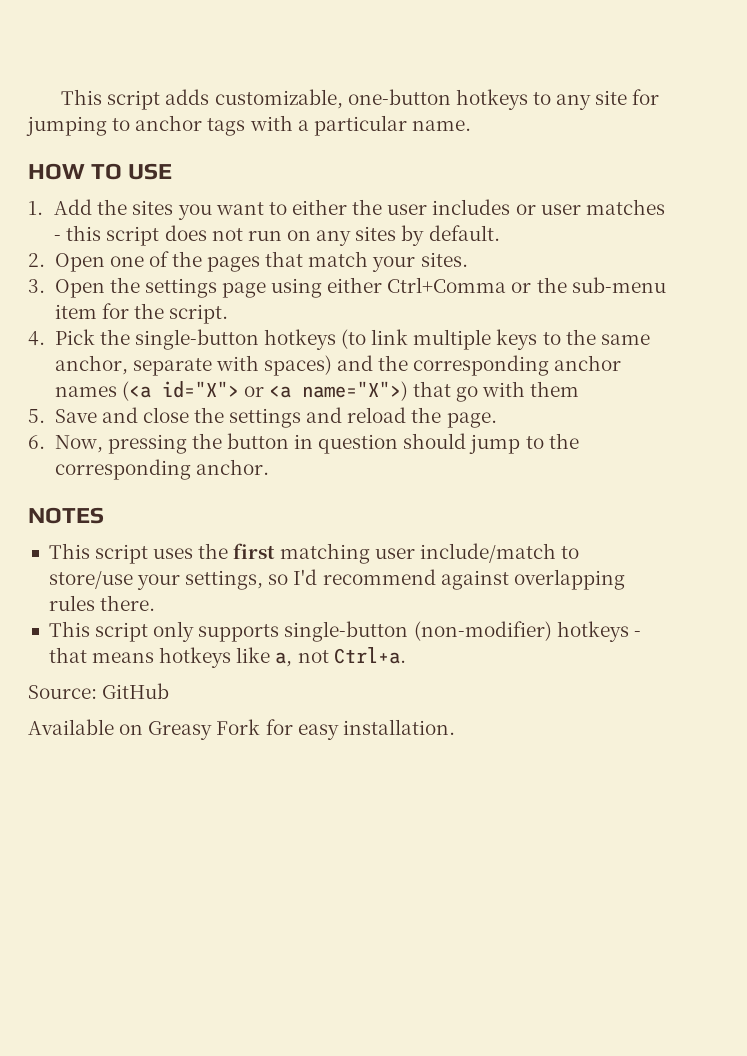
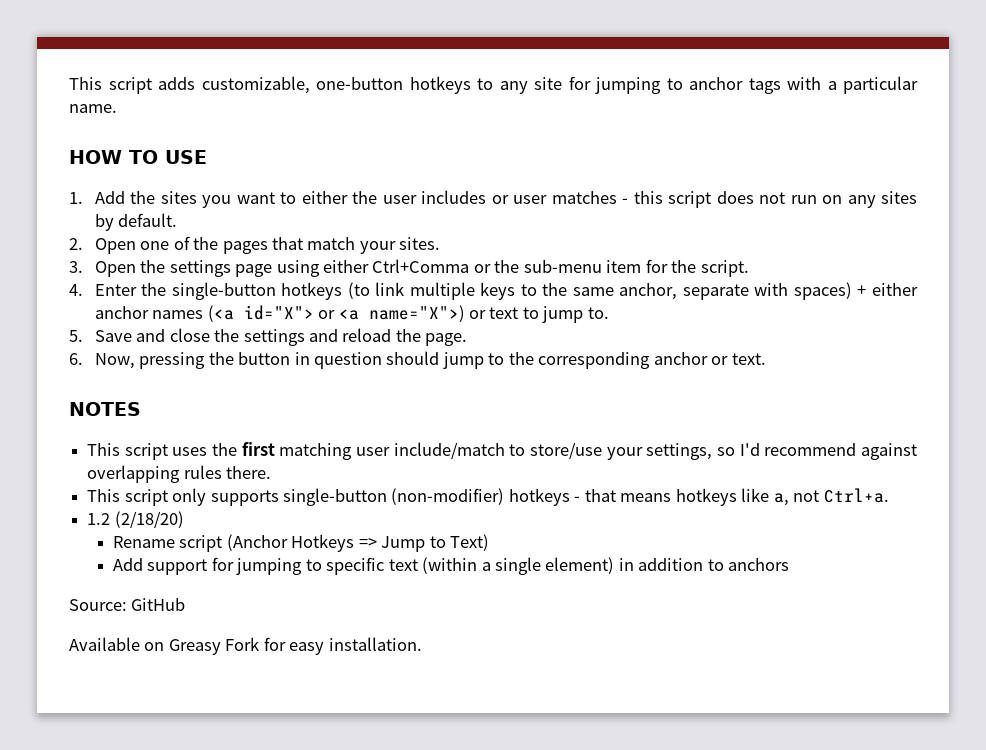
[54,329,95,345] Pick -> [94,284,137,296] Enter
[337,355,550,376] and the corresponding -> [857,283,918,296] + either
[413,381,580,402] that go with them -> [469,306,609,323] or text to jump to.
[195,459,269,475] anchor. -> [653,352,766,365] anchor or text.
(406, 655) none -> [87,511,184,528] [112,534,490,552] [112,557,790,575] // 1.2 (2/18/20) // Rename script (Anchor Hotkeys => Jump to Text) // Add support for jumping to specific text (within a single element) in addition to anchors

